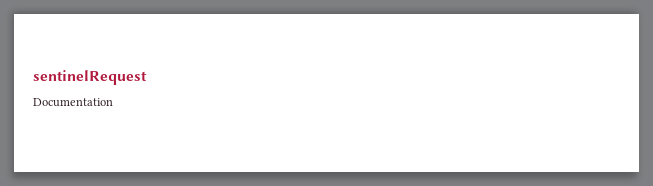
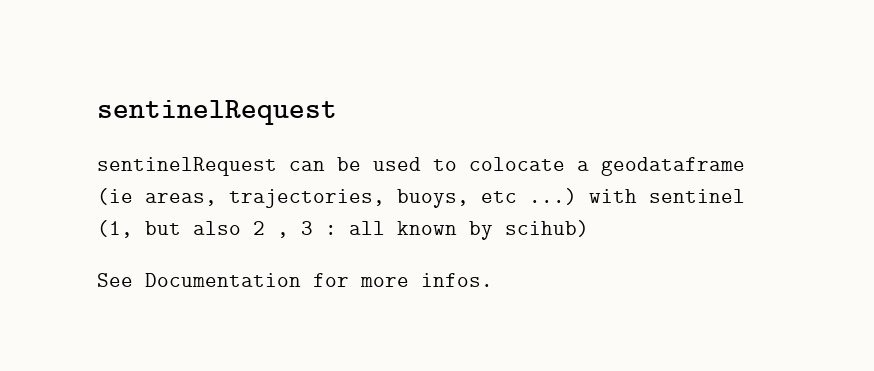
[33,98,113,107] Documentation -> [97,157,745,176] [97,188,745,208] [97,220,589,240] [97,273,493,287] sentinelRequest can be used to colocate a geodataframe (ie areas, trajectories, buoys, etc ...) with sentinel (1, but also 2 , 3 : all known by scihub) // See Documentation for more infos.

